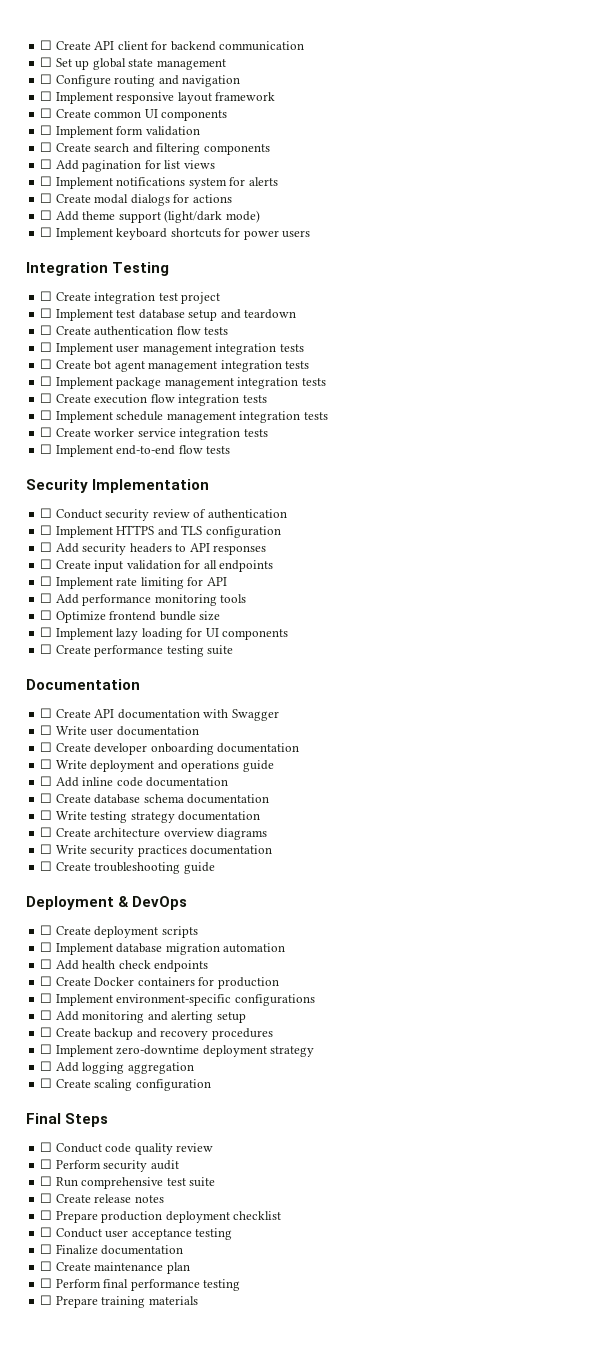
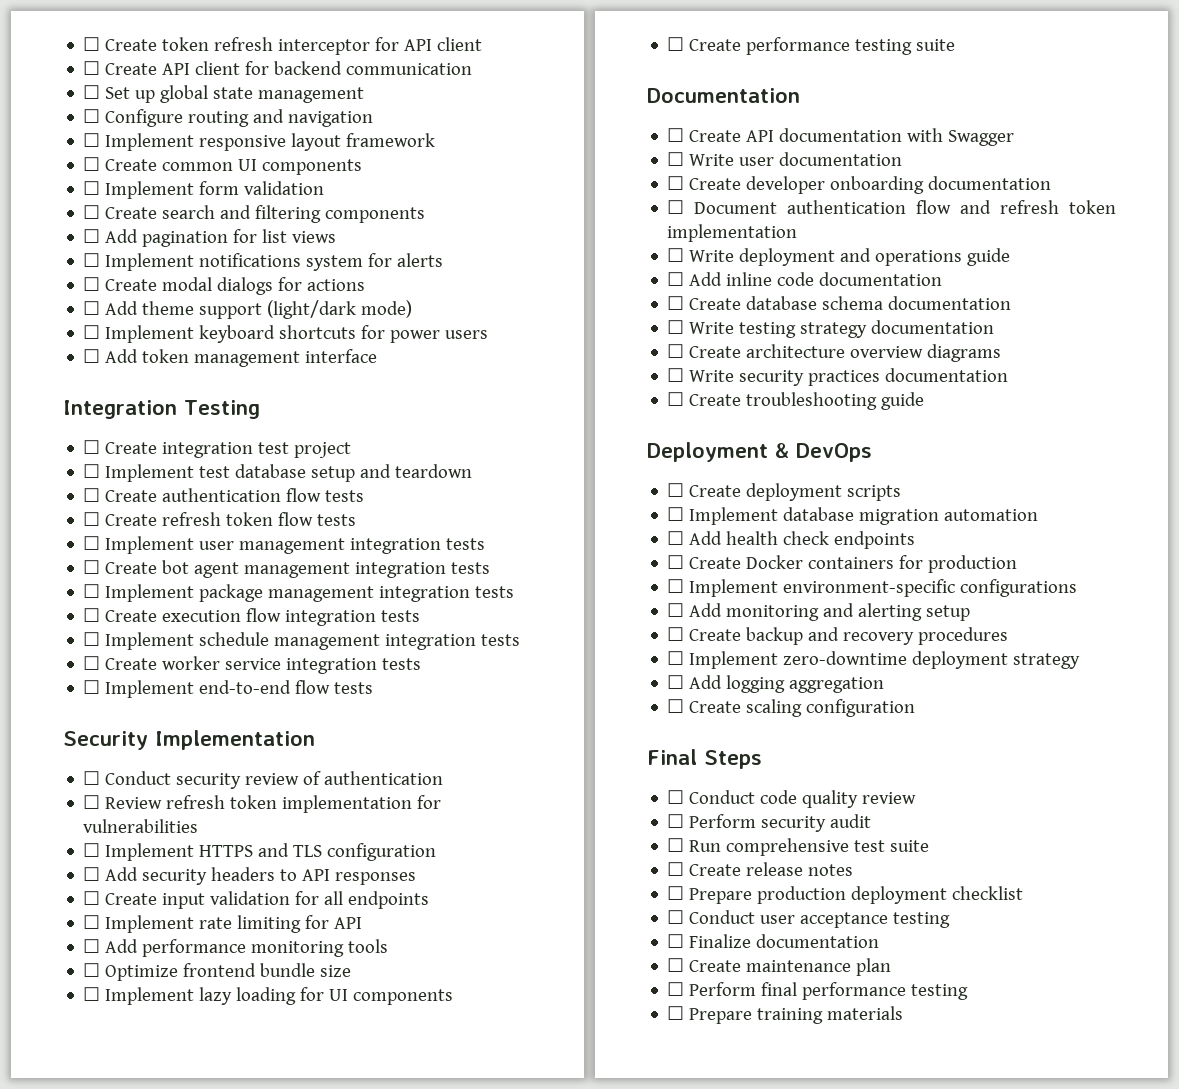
[40,40,91,50] ☐ Create -> [83,37,483,55] [83,61,158,75] ☐ Create token refresh interceptor for API client // ☐ Create
(311, 234) none -> [83,349,378,367] // ☐ Add token management interface
(229, 331) none -> [83,512,357,526] // ☐ Create refresh token flow tests
(287, 514) none -> [83,795,442,813] [83,819,199,833] // ☐ Review refresh token implementation for vulnerabilities
(300, 748) none -> [667,200,1116,214] [667,224,798,242] // ☐ Document authentication flow and refresh token implementation

